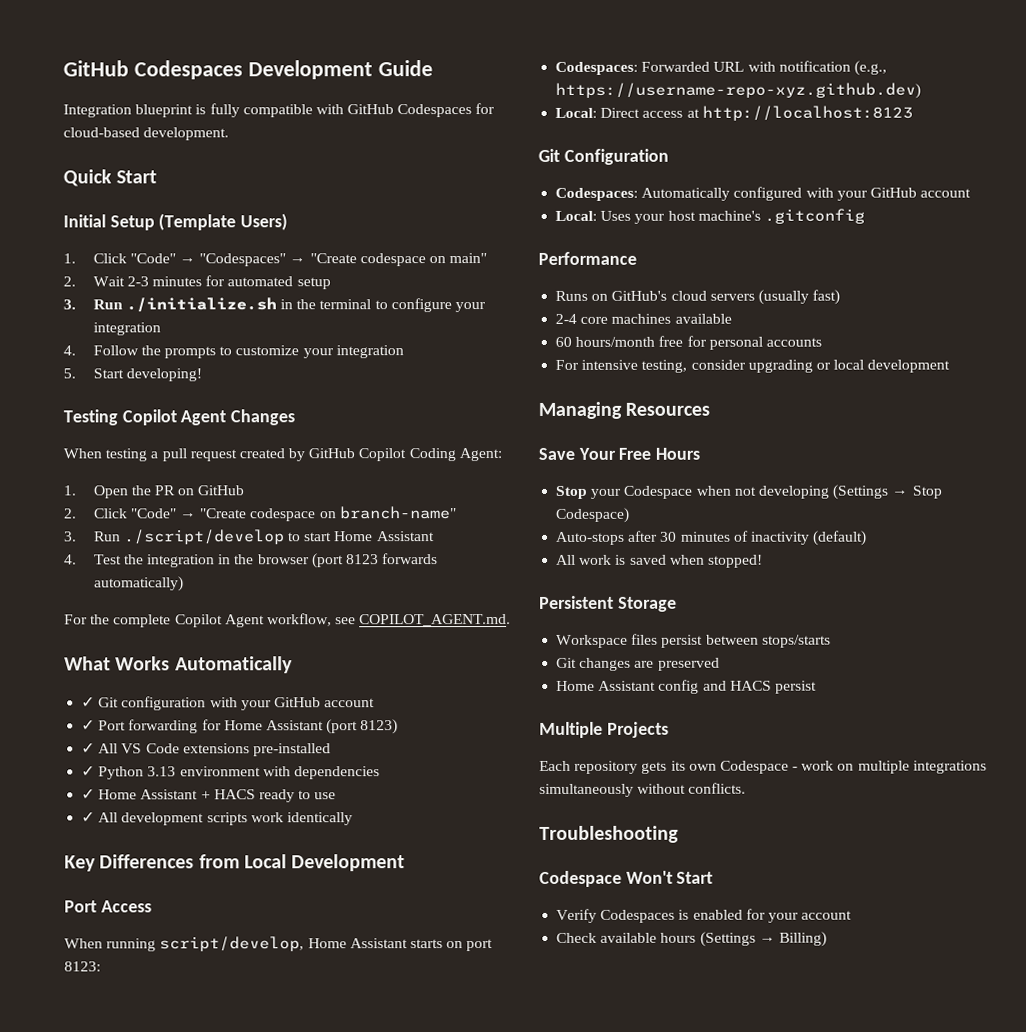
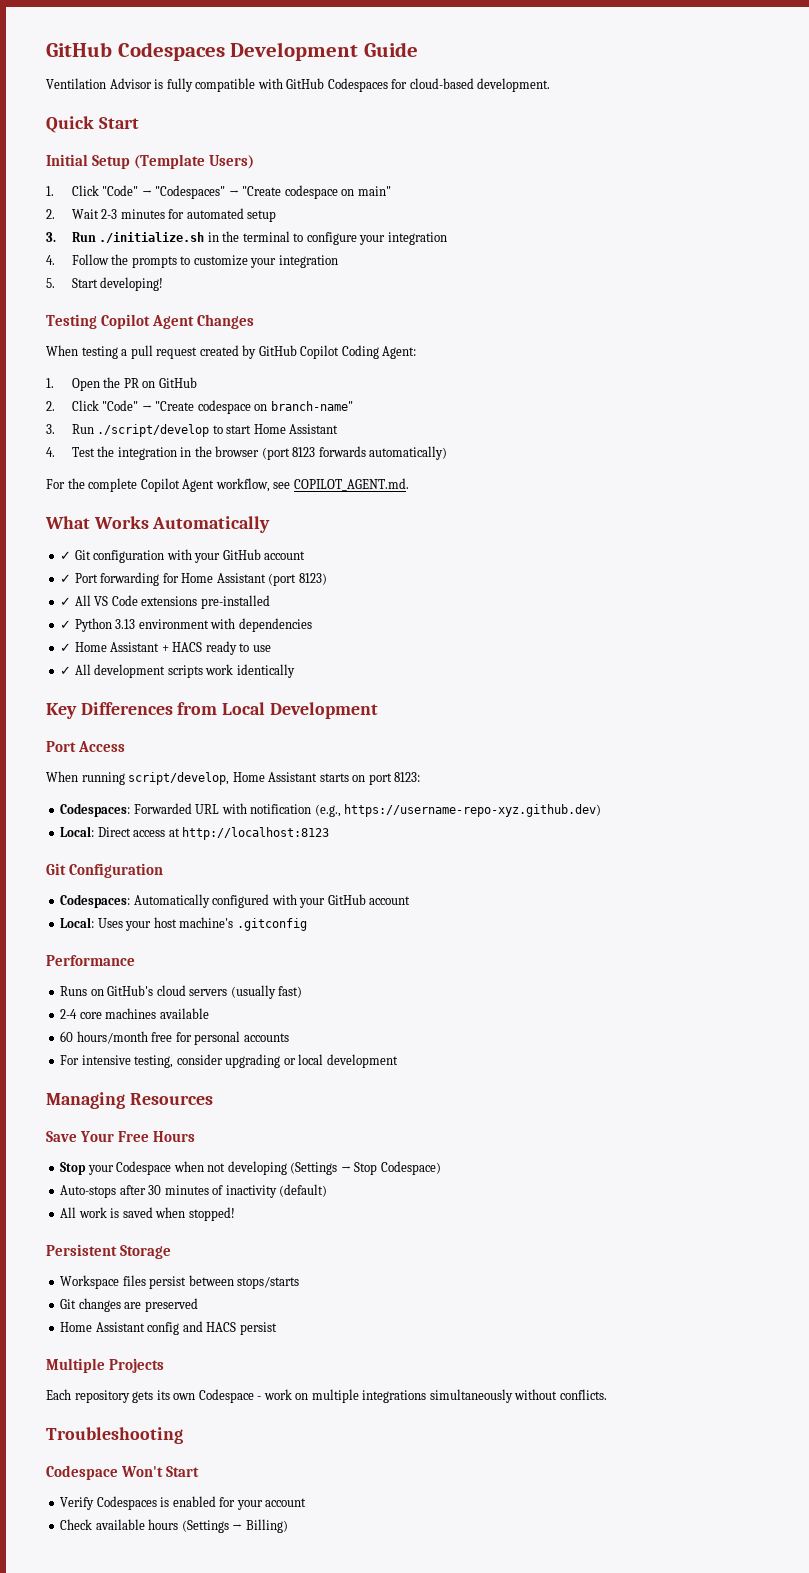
[63,104,194,118] Integration blueprint -> [46,78,152,89] Ventilation Advisor

